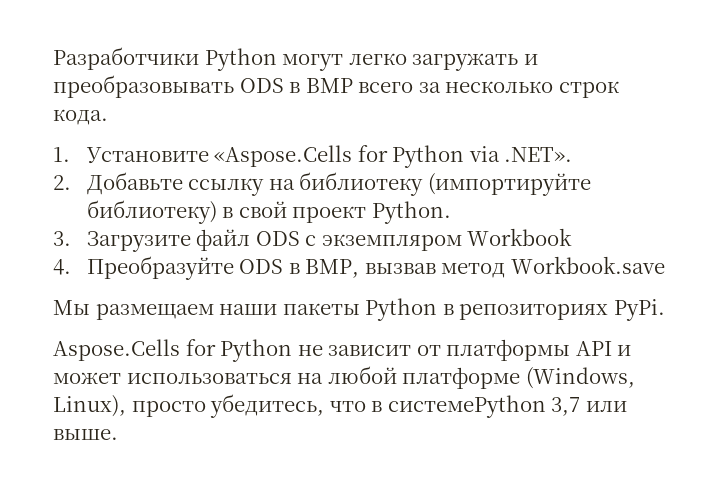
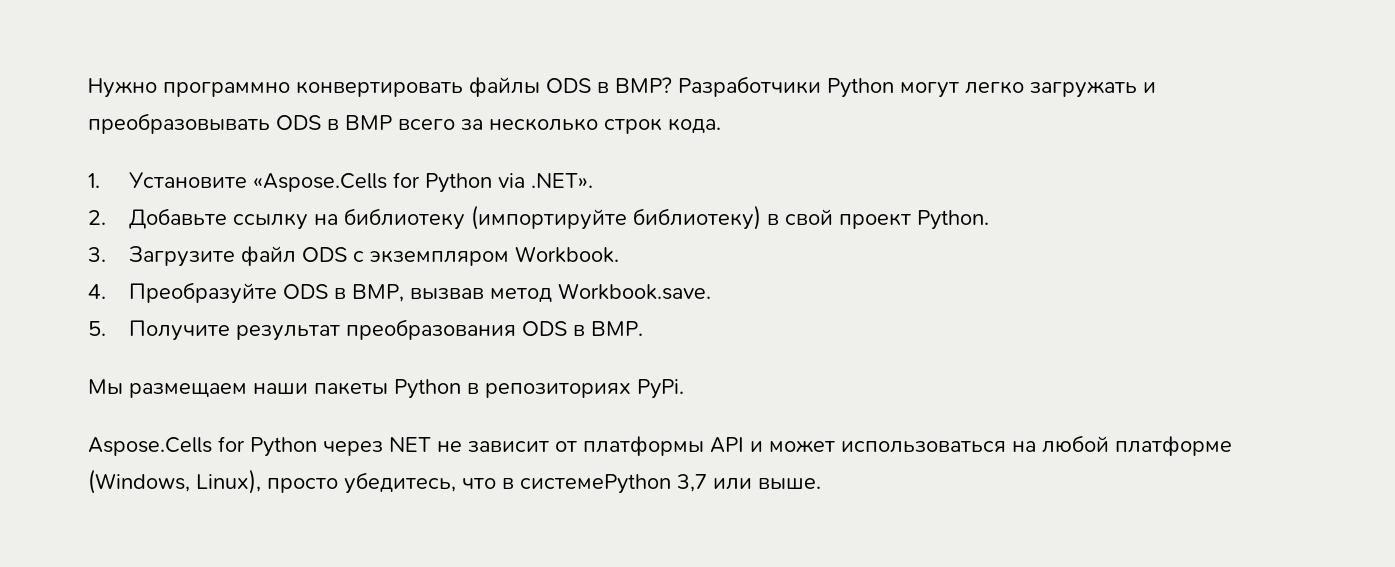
(53, 58) none -> [88,77,672,98] Нужно программно конвертировать файлы ODS в BMP?
[467,228,573,246] Workbook -> [514,246,619,263] Workbook.
[510,256,665,274] Workbook.save -> [557,283,711,300] [88,319,643,341] Workbook.save. // 5. Получите результат преобразования ODS в BMP.
(293, 350) none -> [323,437,431,456] через NET

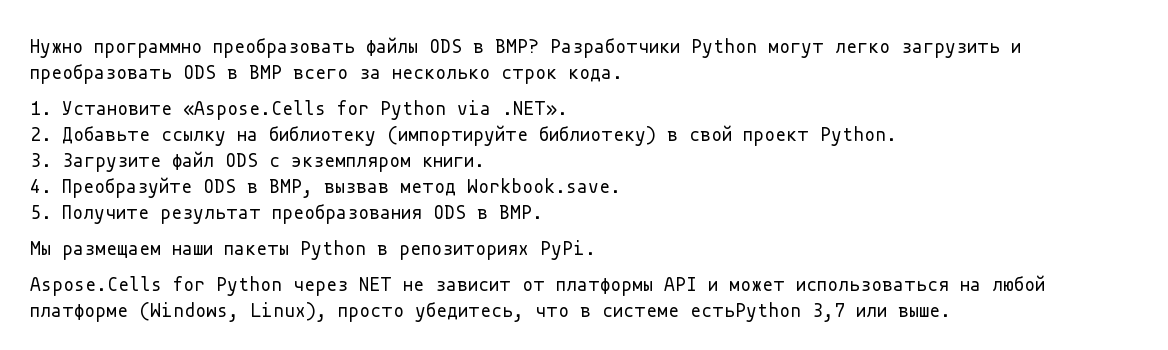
[296,81,463,97] конвертировать -> [213,38,355,58] преобразовать
[1030,81,1156,98] [88,113,270,134] загружать и преобразовывать -> [901,43,1021,58] [30,64,172,84] загрузить и преобразовать
[514,246,619,263] Workbook. -> [421,157,485,167] книги.
[520,474,671,494] системеPython -> [602,302,801,322] системе естьPython

